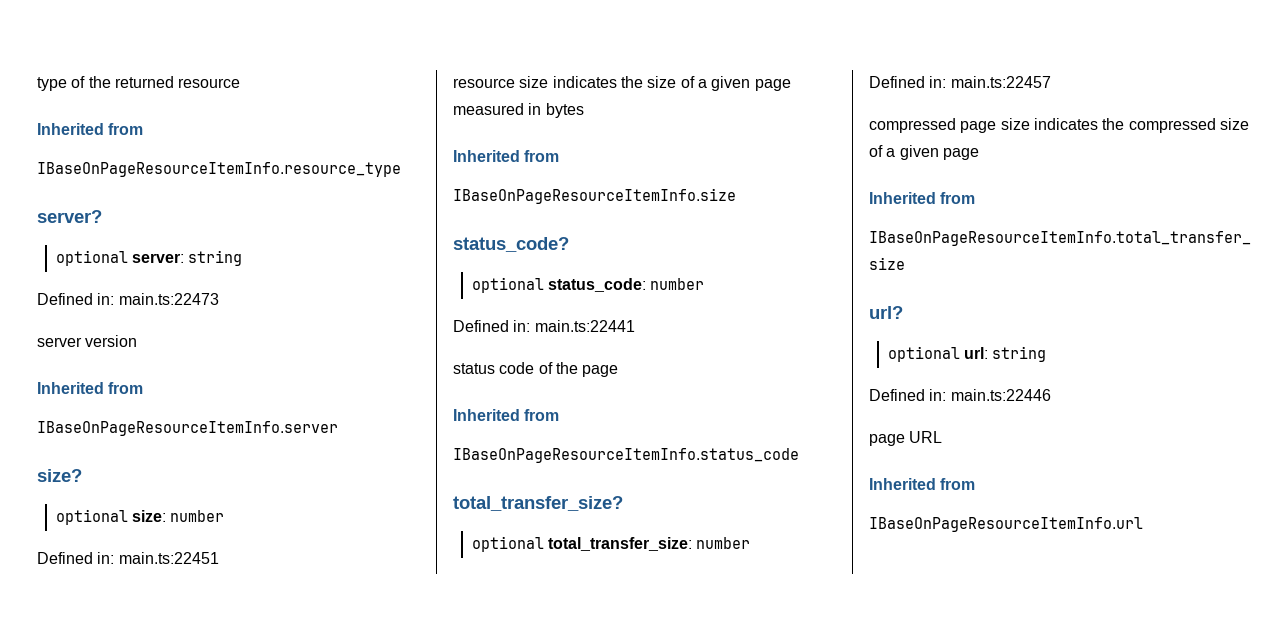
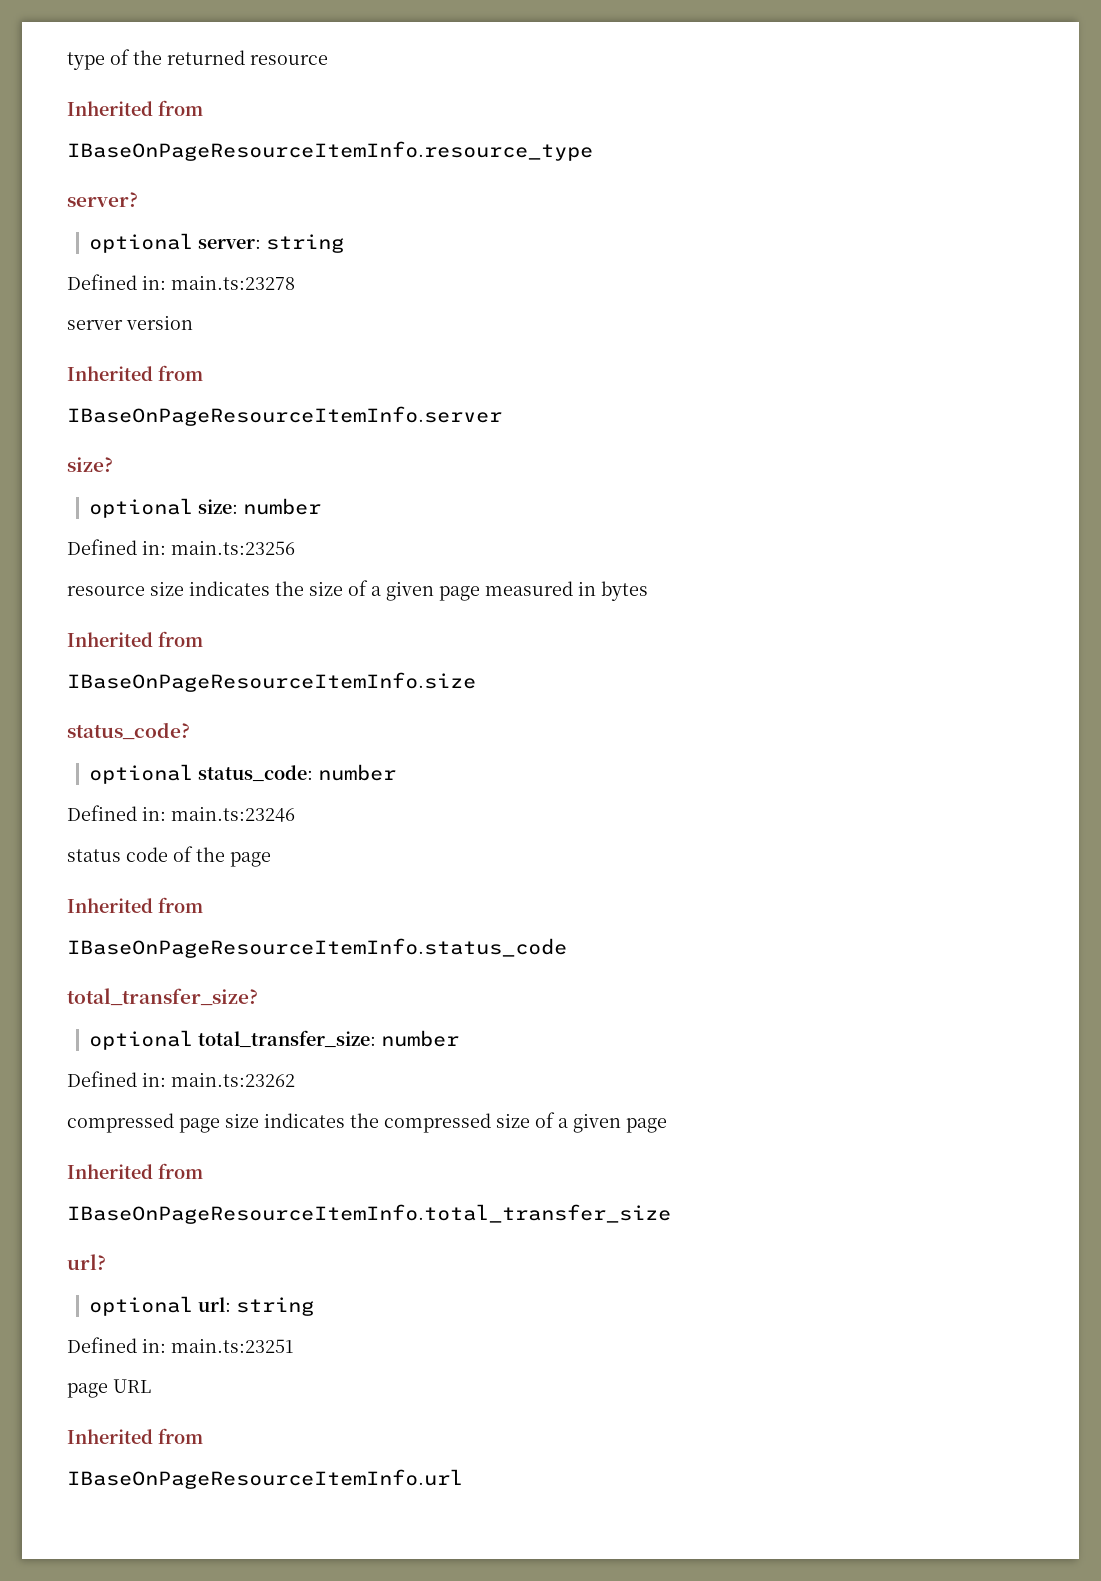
[118,293,219,305] main.ts:22473 -> [171,275,295,290] main.ts:23278
[118,552,219,564] main.ts:22451 -> [171,540,295,555] main.ts:23256
[534,320,635,332] main.ts:22441 -> [171,806,295,822] main.ts:23246
[950,76,1051,88] main.ts:22457 -> [171,1072,295,1087] main.ts:23262
[950,389,1051,401] main.ts:22446 -> [171,1338,293,1353] main.ts:23251

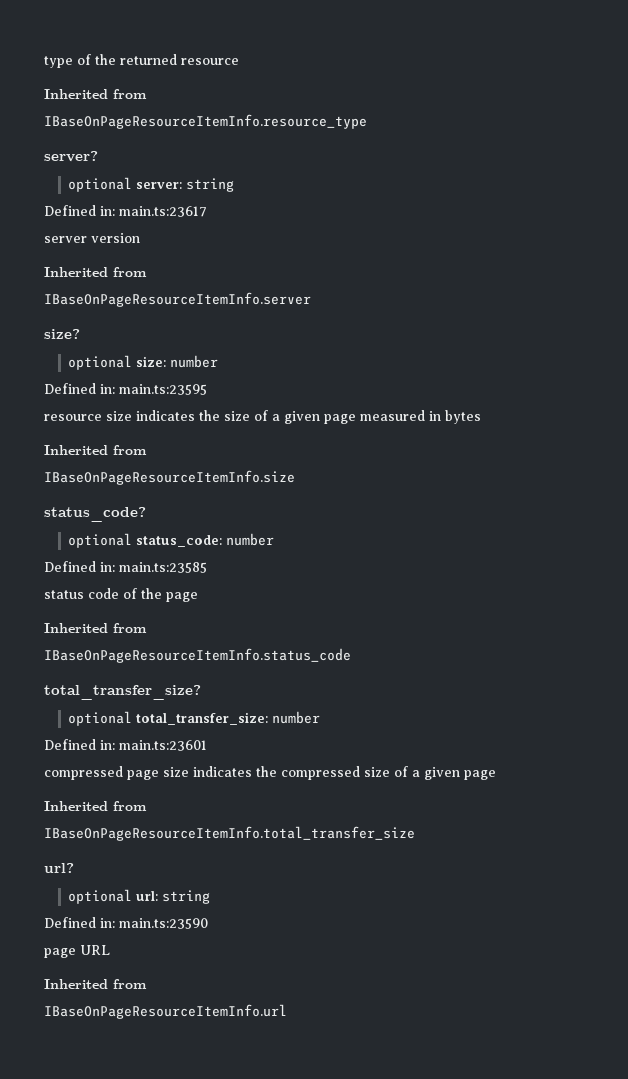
[171,275,295,290] main.ts:23278 -> [119,206,207,217] main.ts:23617
[171,540,295,555] main.ts:23256 -> [119,384,207,395] main.ts:23595
[171,806,295,822] main.ts:23246 -> [119,562,207,573] main.ts:23585
[171,1072,295,1087] main.ts:23262 -> [119,740,207,751] main.ts:23601
[171,1338,293,1353] main.ts:23251 -> [119,918,208,929] main.ts:23590

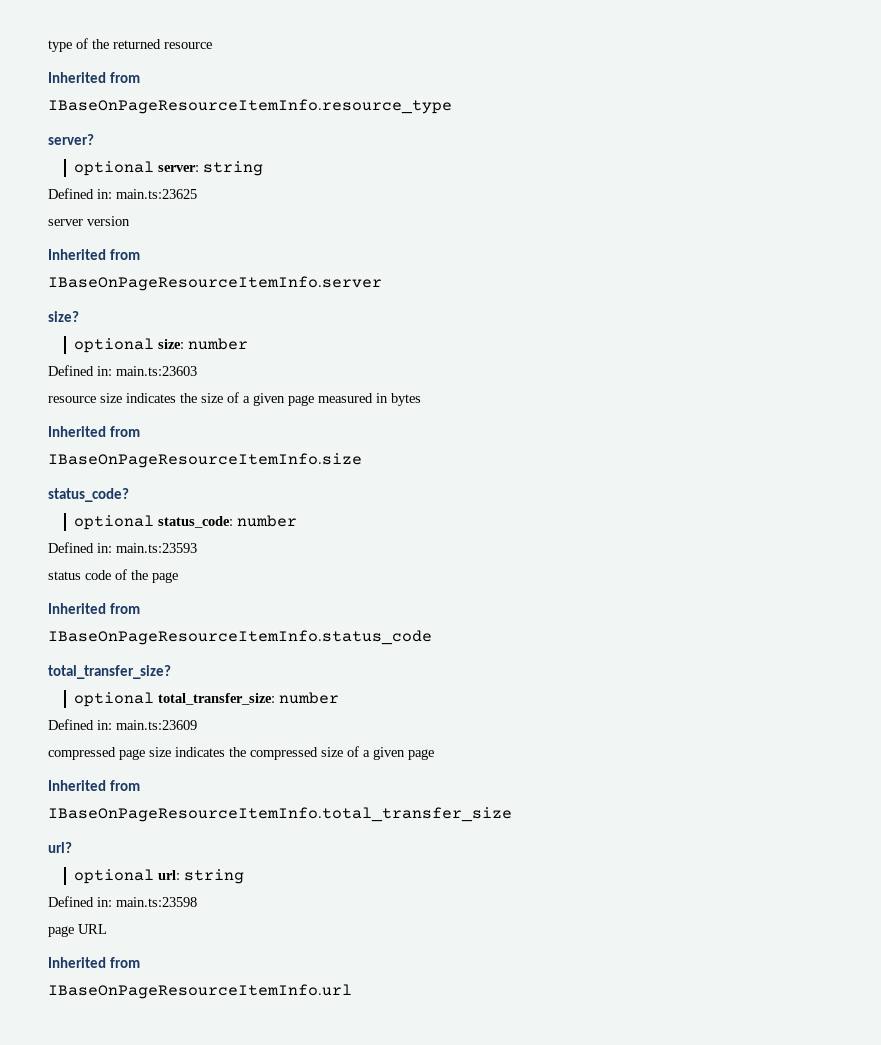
[119,206,207,217] main.ts:23617 -> [116,189,197,199] main.ts:23625
[119,384,207,395] main.ts:23595 -> [116,366,197,376] main.ts:23603
[119,562,207,573] main.ts:23585 -> [116,543,197,553] main.ts:23593
[119,740,207,751] main.ts:23601 -> [116,720,197,730] main.ts:23609
[119,918,208,929] main.ts:23590 -> [116,897,197,907] main.ts:23598

